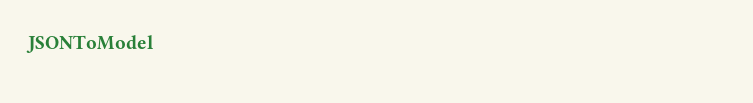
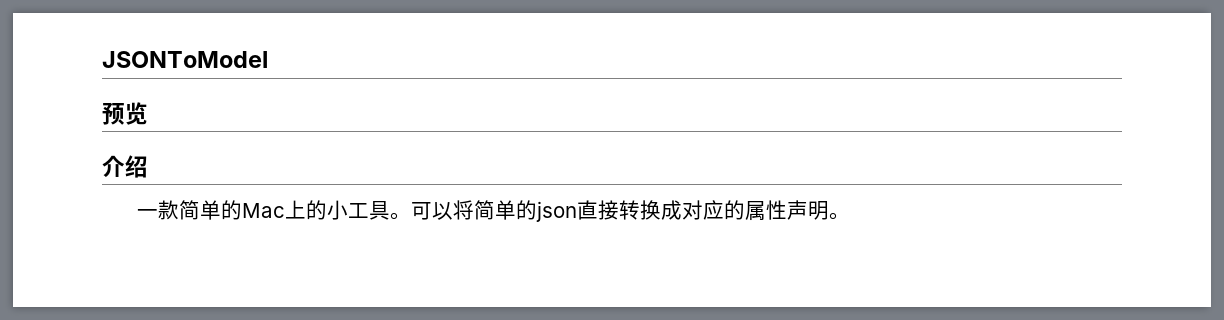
(154, 44) none -> [102,102,148,125] [102,155,148,178] [136,200,850,222] // 预览 // 介绍 // 一款简单的Mac上的小工具。可以将简单的json直接转换成对应的属性声明。

